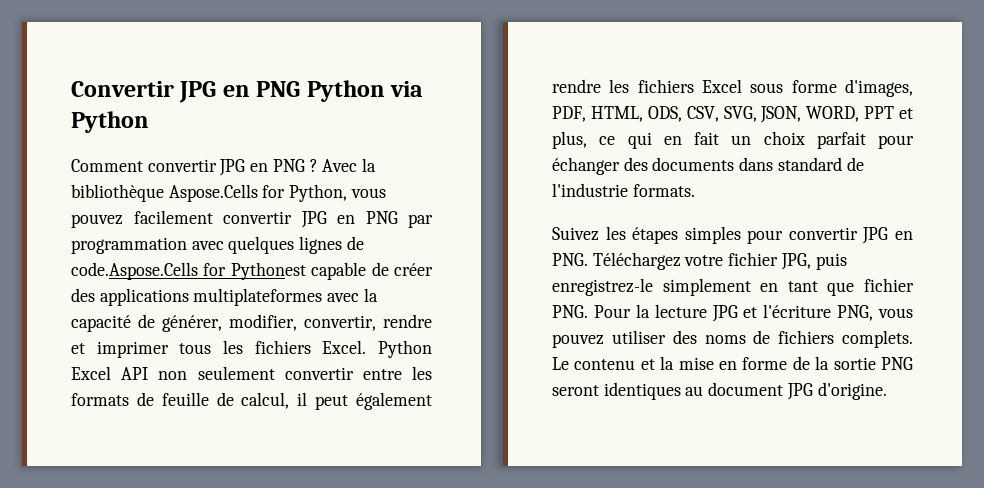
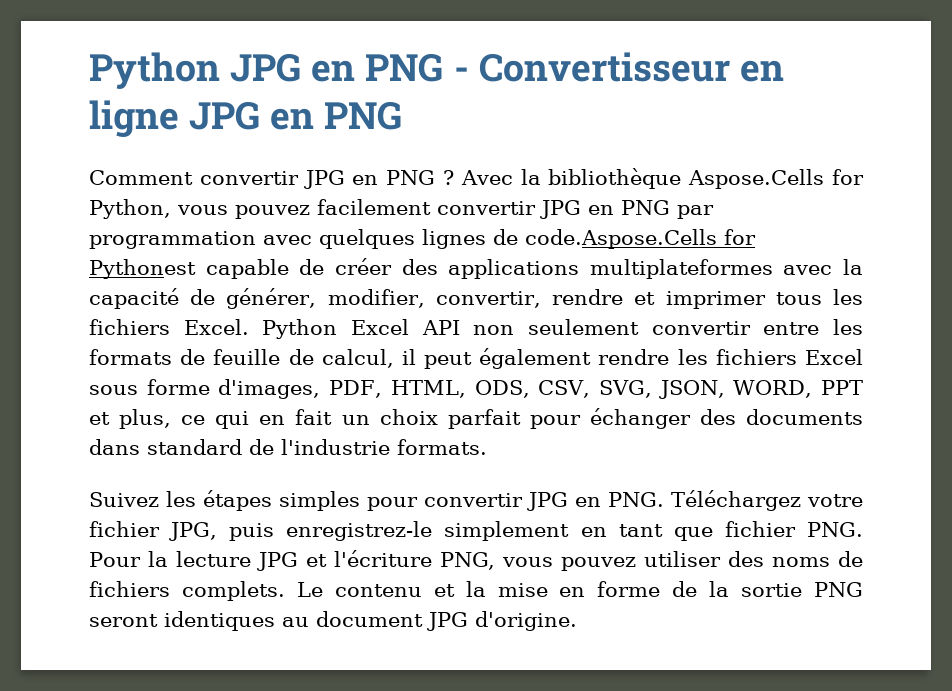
[71,80,424,103] [71,111,149,133] Convertir JPG en PNG Python via Python -> [89,52,784,90] [89,100,403,138] Python JPG en PNG - Convertisseur en ligne JPG en PNG

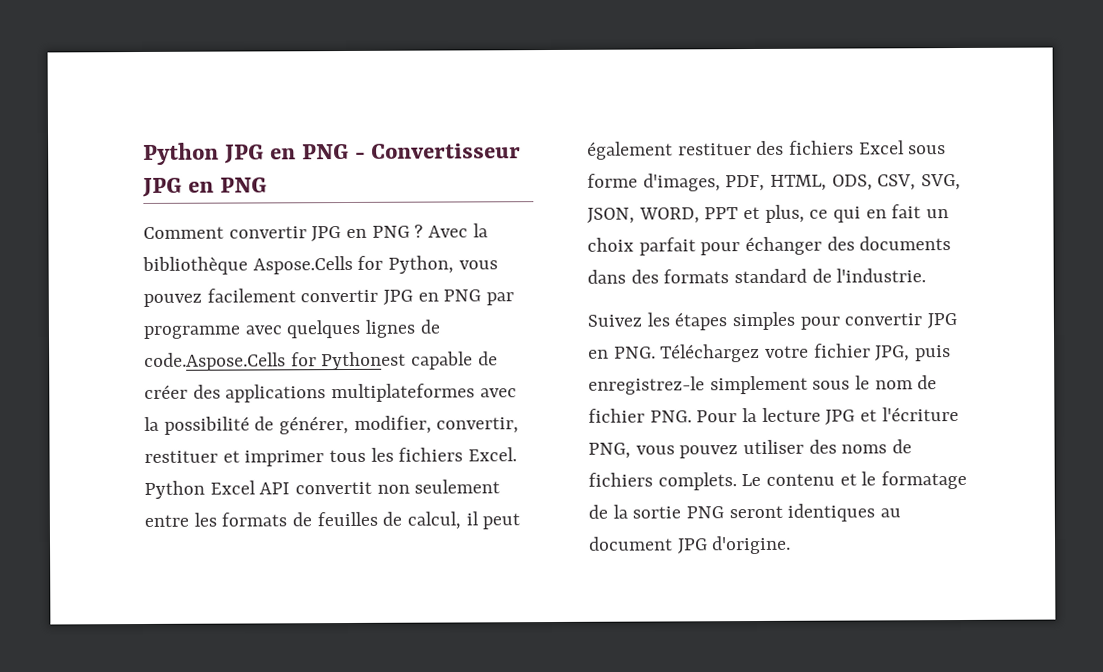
[739,60,784,82] [89,100,179,138] en ligne -> (522, 151) none
[89,231,256,249] programmation -> [143,325,241,339] programme
[89,288,179,309] capacité -> [163,416,250,435] possibilité
[552,289,624,305] rendre -> [144,450,218,463] restituer
(460, 327) none -> [295,481,373,495] convertit
[651,321,751,335] convertir -> (501, 486) none
[213,349,281,365] feuille -> [316,511,378,527] feuilles
[598,349,708,365] rendre les -> [677,140,785,156] restituer des
[147,439,487,455] standard de l'industrie formats. -> [630,268,927,284] des formats standard de l'industrie.
[580,524,713,541] en tant que -> [812,375,938,390] sous le nom de
[465,581,661,597] la mise en forme -> [861,470,968,490] le formatage

